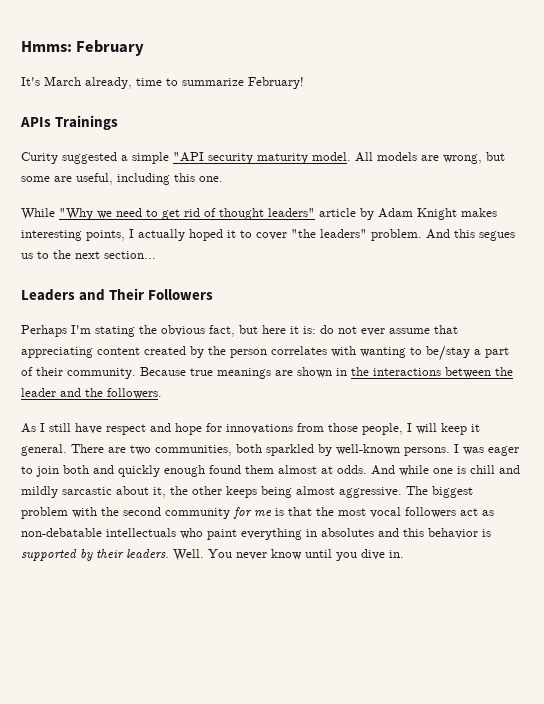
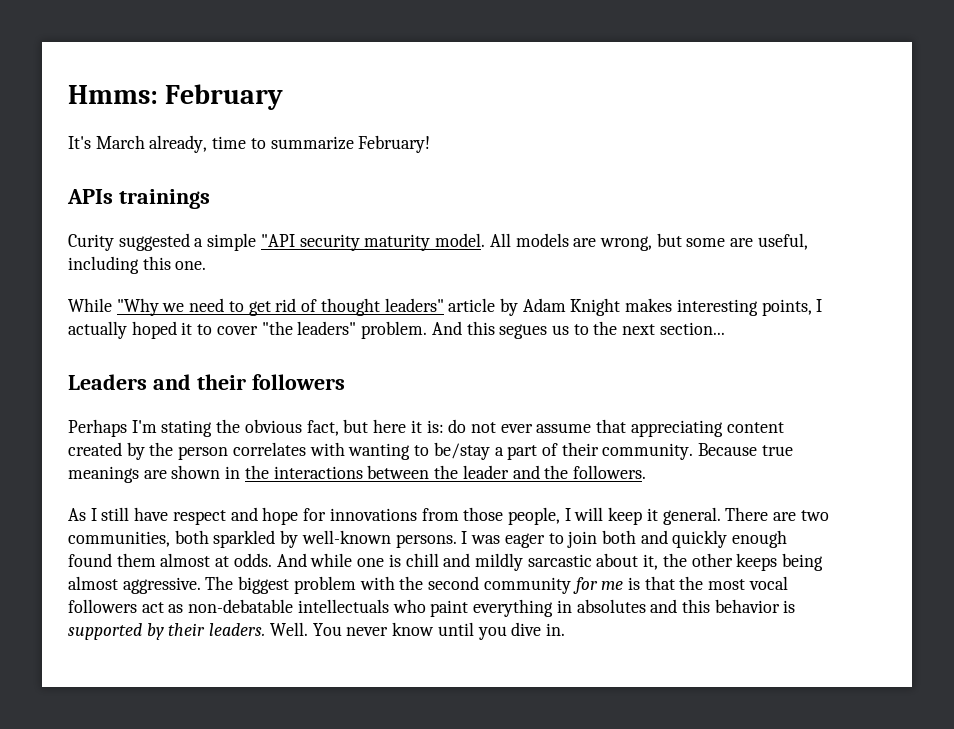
[55,115,119,130] Trainings -> [118,189,210,209] trainings
[109,288,214,300] Their Followers -> [196,374,345,390] their followers

